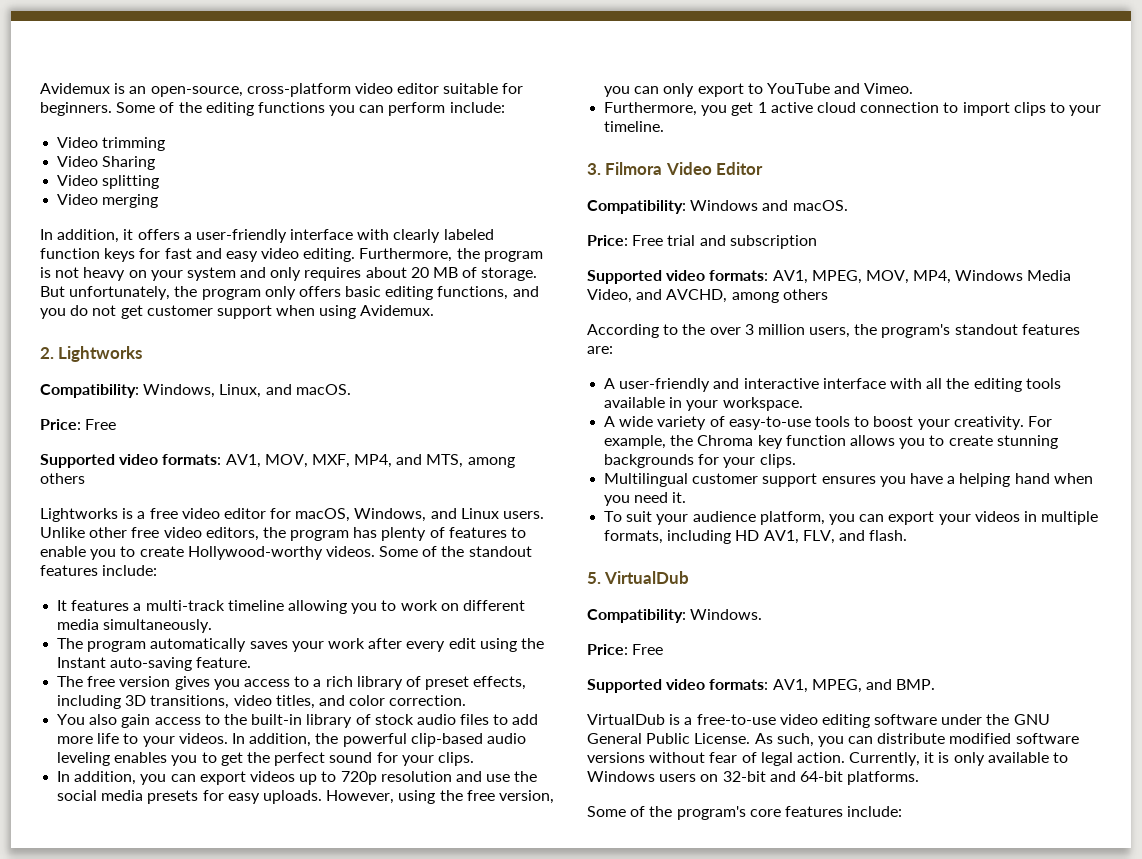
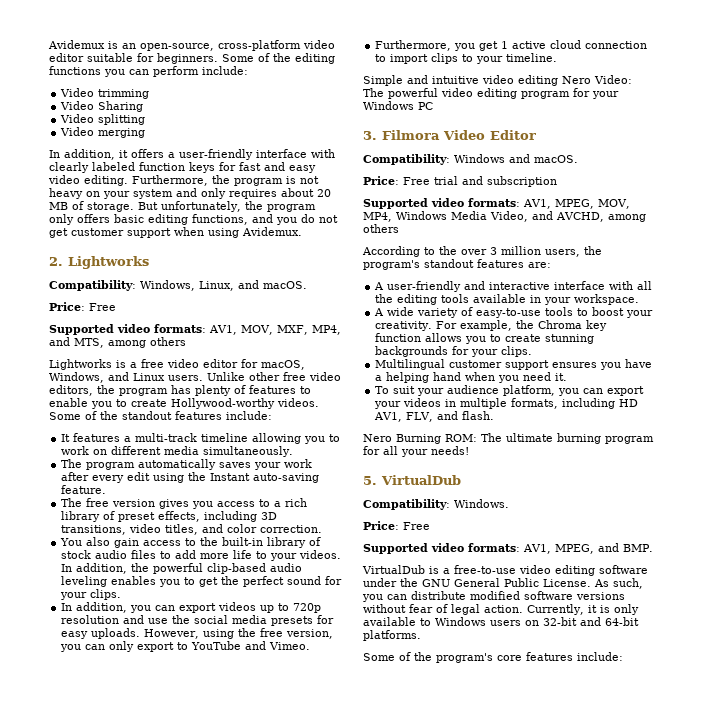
(665, 126) none -> [363,75,632,86] [363,88,619,99] [363,101,433,110] // Simple and intuitive video editing Nero Video: The powerful video editing program for your Windows PC
(908, 535) none -> [363,433,654,444] [363,446,469,457] // Nero Burning ROM: The ultimate burning program for all your needs!

